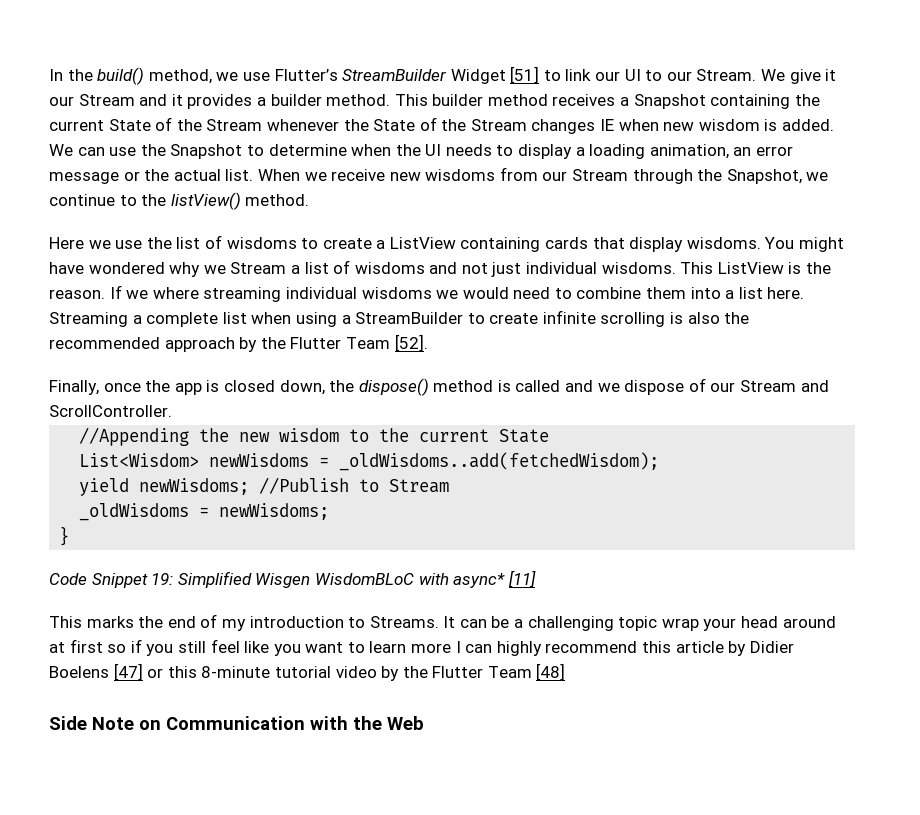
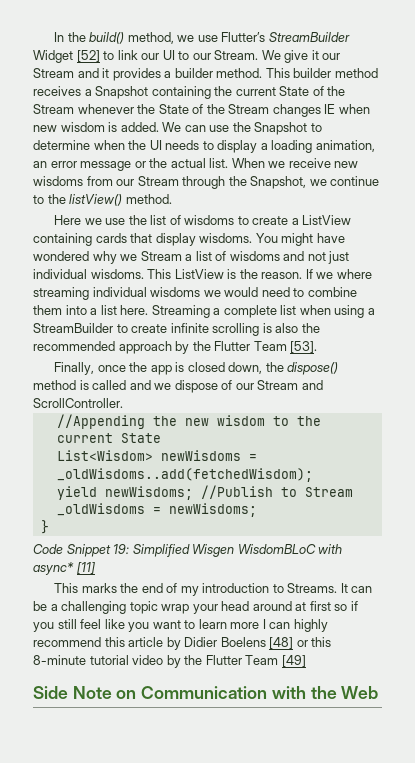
[510,66,540,84] [51] -> [76,50,100,62] [52]
[394,334,428,352] [52]. -> [290,341,318,353] [53].
[113,663,143,681] [47] -> [269,637,294,649] [48]
[536,663,566,681] [48] -> [281,655,306,667] [49]

